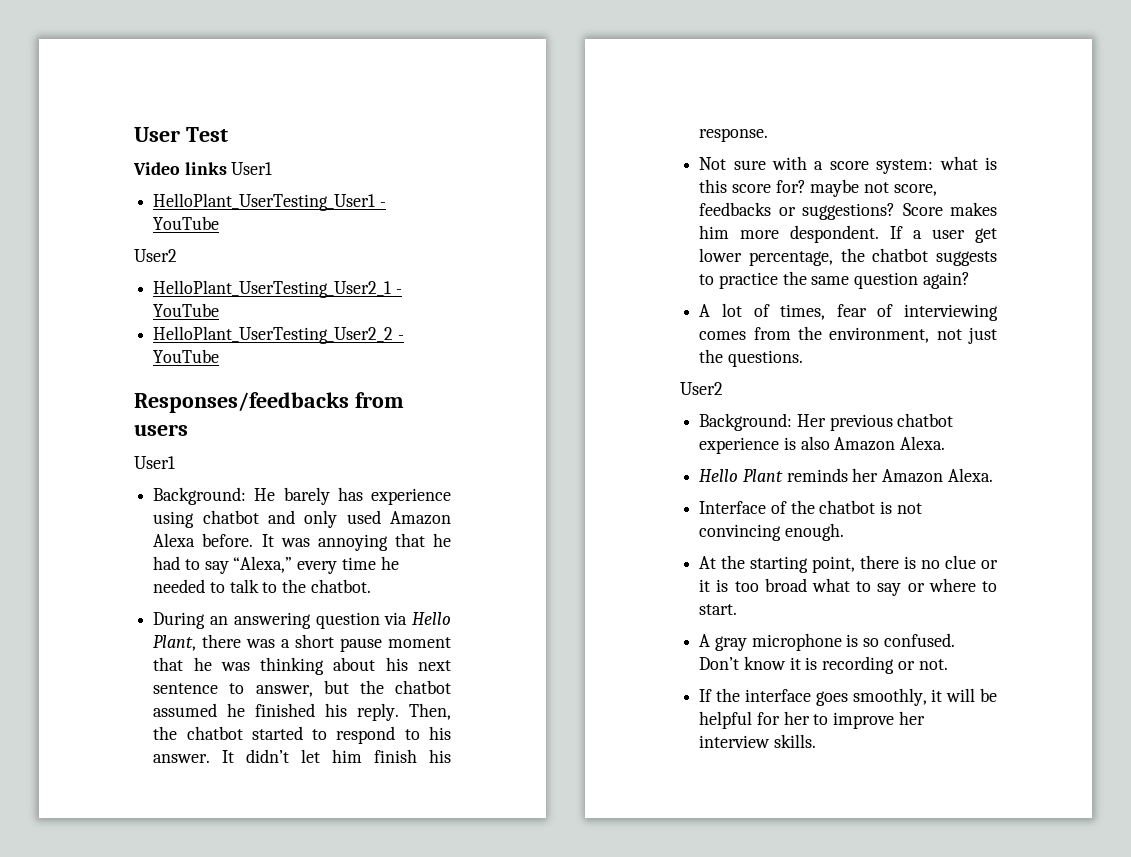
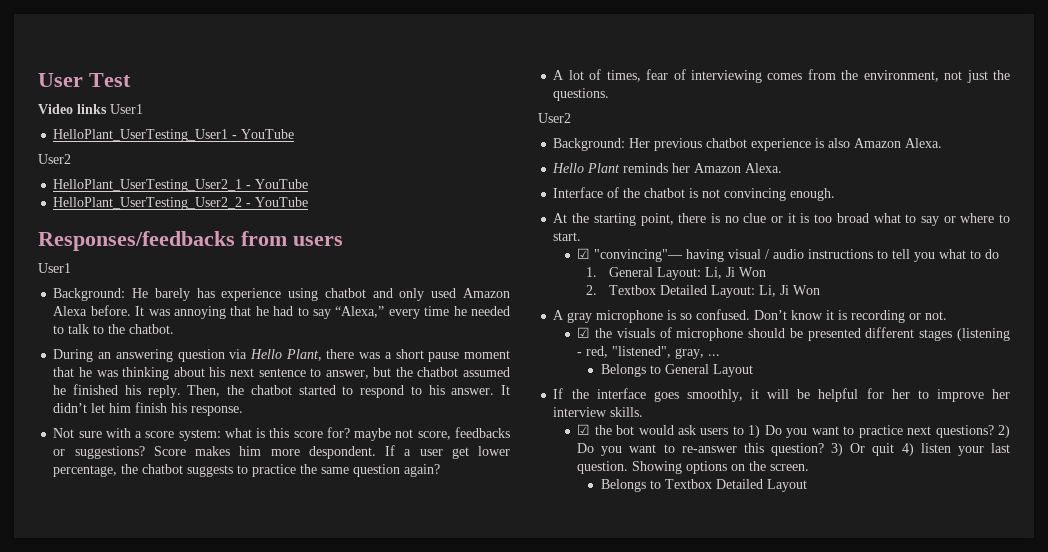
(738, 609) none -> [577,248,1000,262] [585,267,767,280] [585,285,821,298] // ☑ "convincing"— having visual / audio instructions to tell you what to do // 1. General Layout: Li, Ji Won // 2. Textbox Detailed Layout: Li, Ji Won
(948, 664) none -> [577,327,1010,341] [577,346,721,359] [600,364,753,377] // ☑ the visuals of microphone should be presented different stages (listening - red, "listened", gray, ... // Belongs to General Layout
(816, 741) none -> [577,424,1011,438] [577,443,1011,456] [577,461,810,474] [600,479,807,492] // ☑ the bot would ask users to 1) Do you want to practice next questions? 2) Do you want to re-answer this question? 3) Or quit 4) listen your last question. Showing options on the screen. // Belongs to Textbox Detailed Layout

